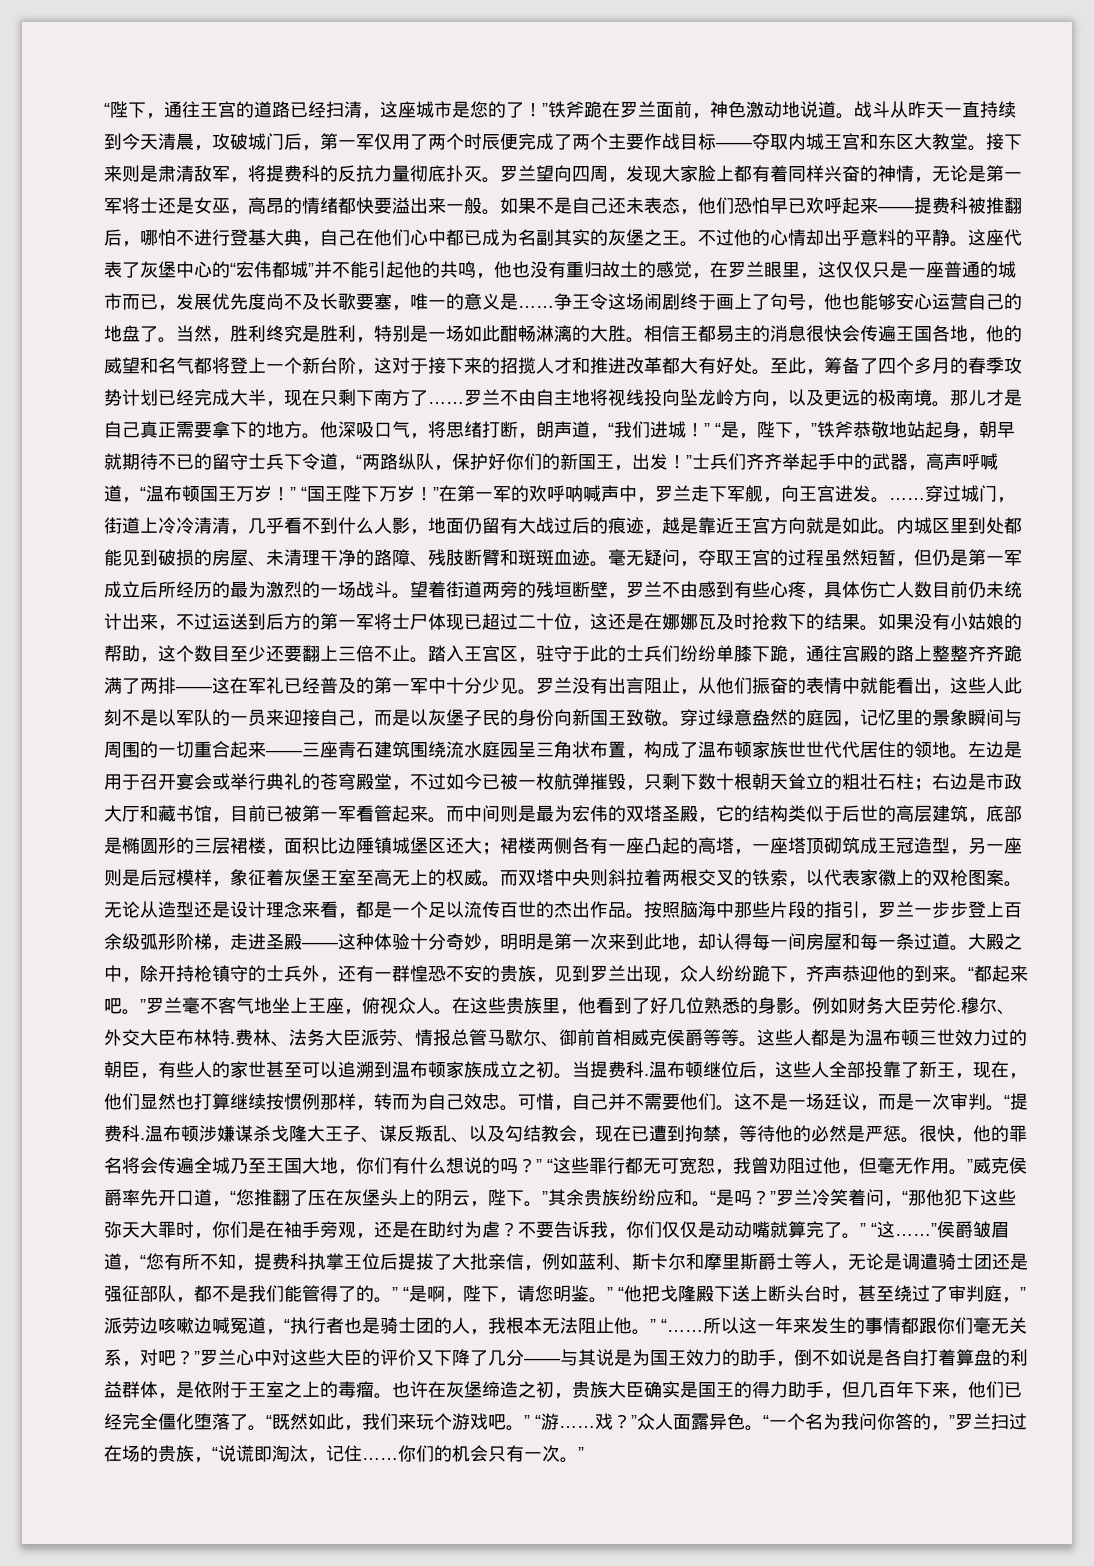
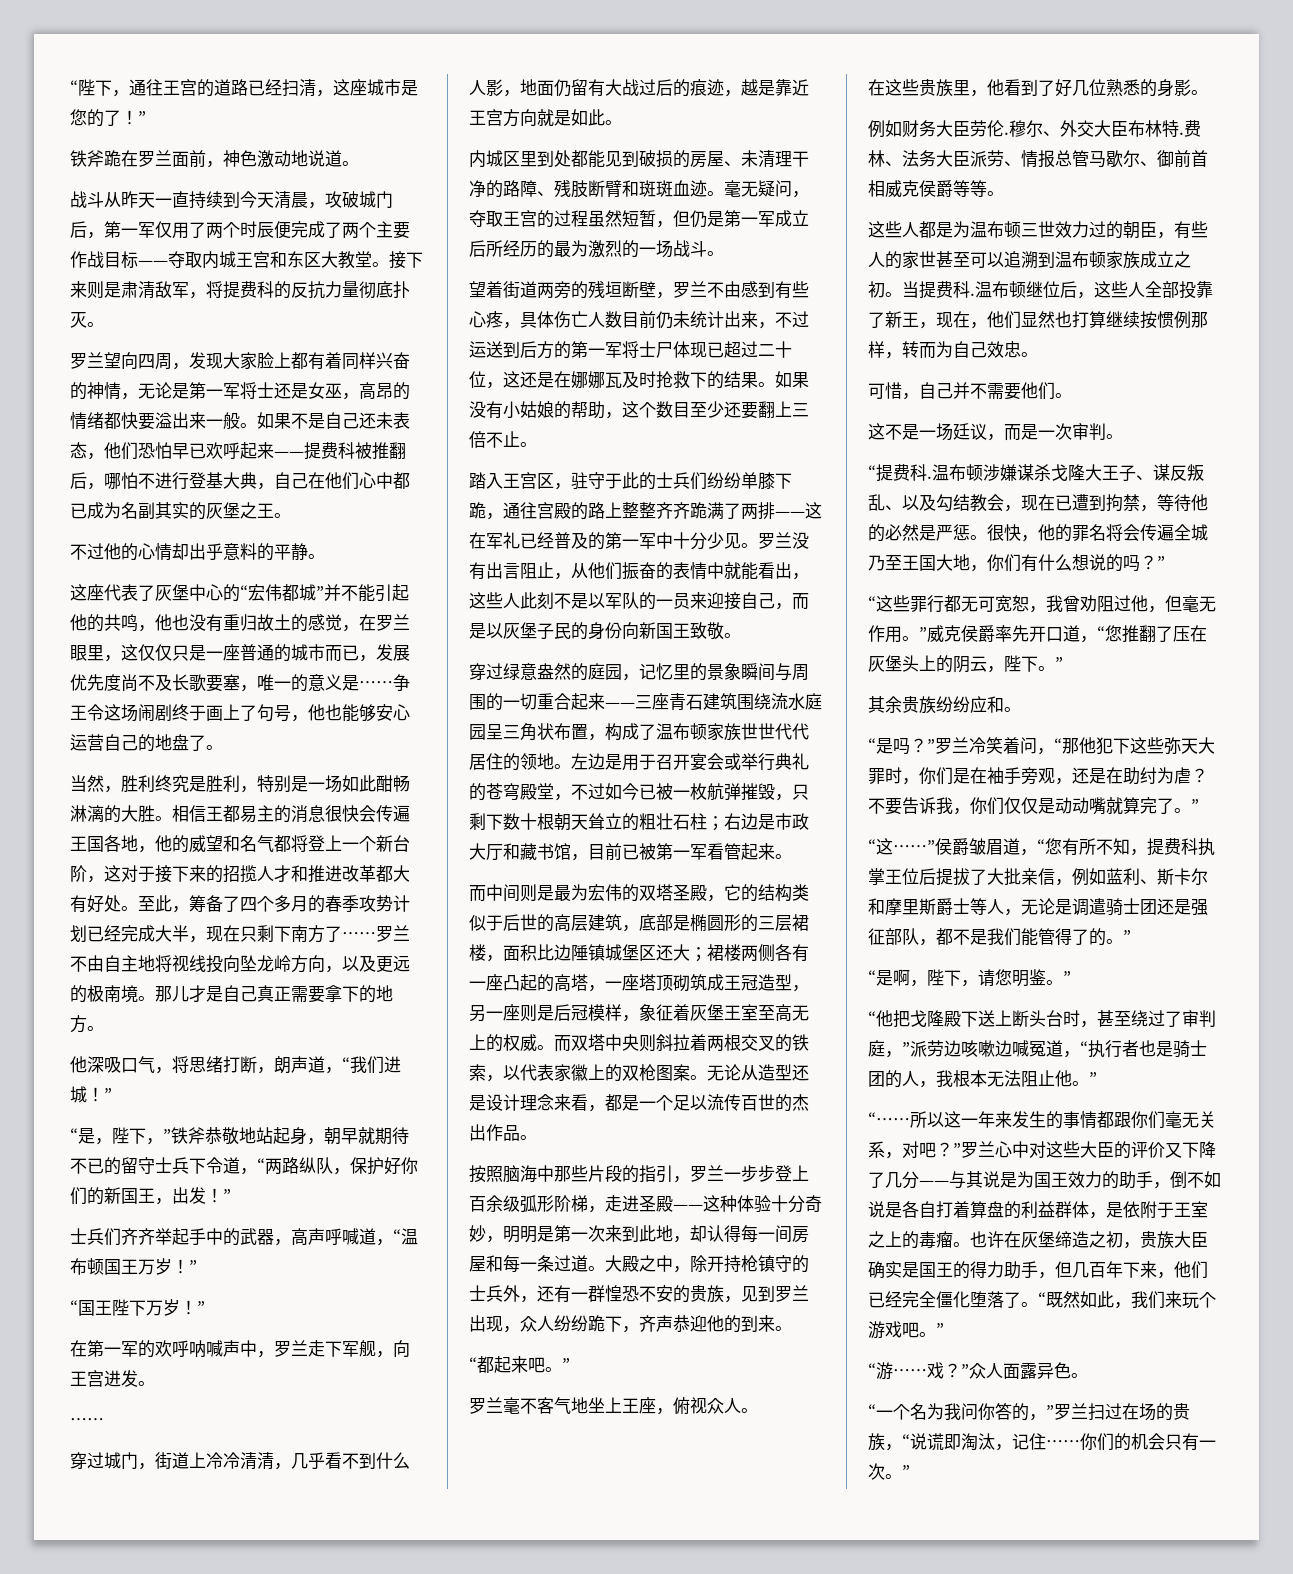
(548, 109) none -> (146, 117) //
(854, 116) none -> (359, 163) //
(500, 180) none -> (104, 324) //
(698, 244) none -> (291, 515) //
(968, 244) none -> (325, 556) //
(176, 340) none -> (223, 747) //
(320, 436) none -> (104, 1028) //
(710, 429) none -> (112, 1094) //
(692, 461) none -> (231, 1195) //
(296, 493) none -> (197, 1266) //
(439, 493) none -> (205, 1307) //
[889,498,925,500] …… -> [70,1418,104,1426] // …… //
(896, 532) none -> (622, 122) //
(410, 596) none -> (724, 253) //
(428, 660) none -> (537, 444) //
(680, 724) none -> (741, 635) //
(446, 820) none -> (792, 856) //
(644, 916) none -> (537, 1137) //
(968, 980) none -> (792, 1328) //
(146, 1005) none -> (570, 1364) //
(452, 1012) none -> (758, 1410) //
(812, 1012) none -> (1208, 92) //
(757, 1044) none -> (1004, 193) //
(518, 1108) none -> (1038, 354) //
(734, 1108) none -> (1072, 395) //
(1004, 1108) none -> (1123, 436) //
(542, 1165) none -> (1165, 562) //
(548, 1197) none -> (1063, 663) //
(710, 1204) none -> (1021, 709) //
(866, 1229) none -> (1199, 805) //
(398, 1293) none -> (1131, 936) //
(613, 1293) none -> (1071, 977) //
(656, 1325) none -> (1097, 1078) //
(530, 1421) none -> (944, 1329) //
(763, 1428) none -> (1088, 1375) //

